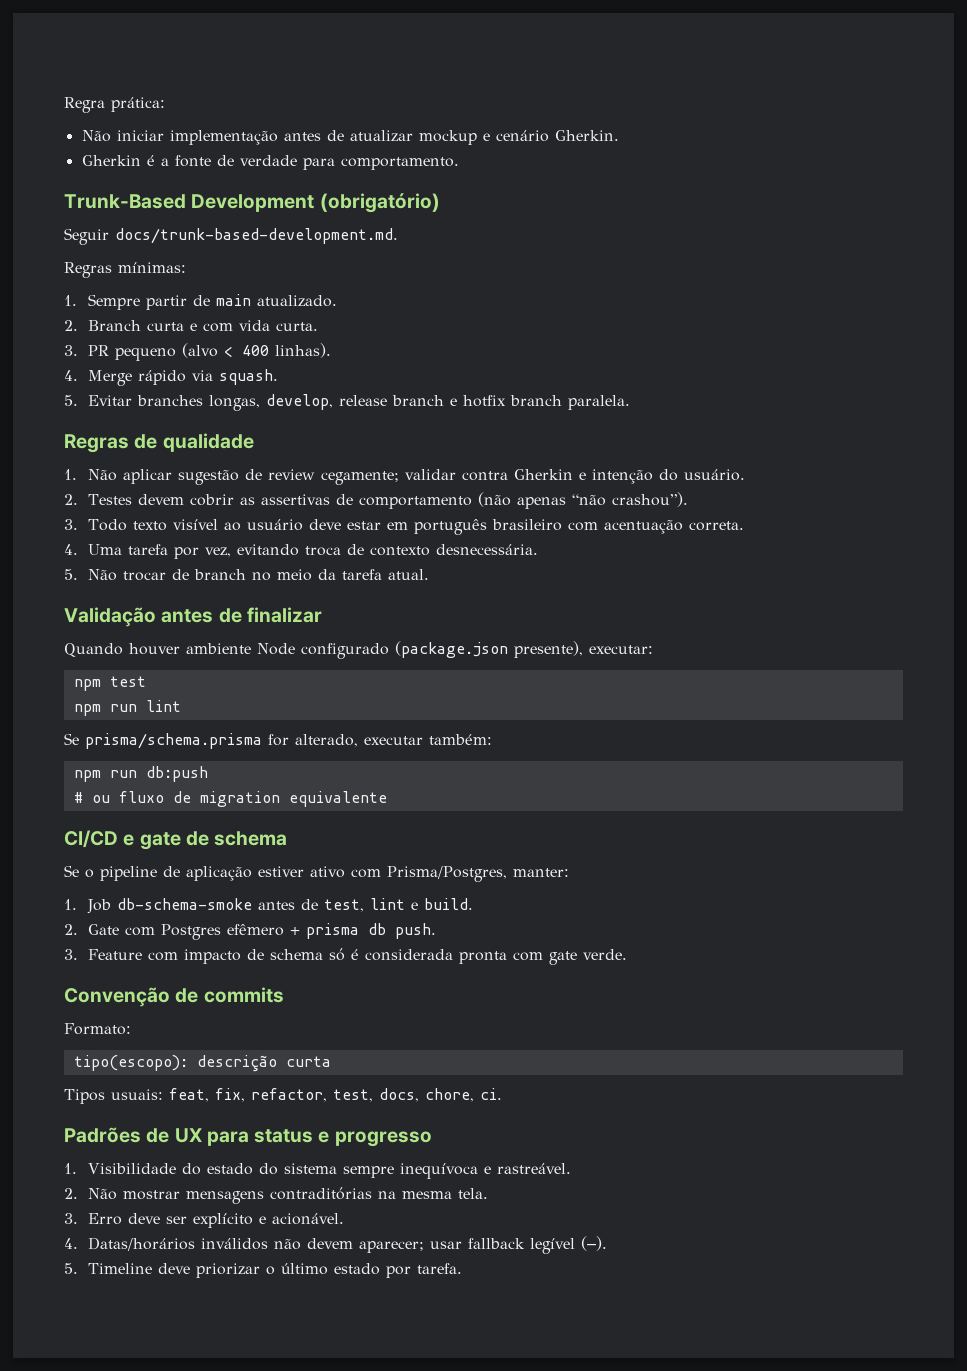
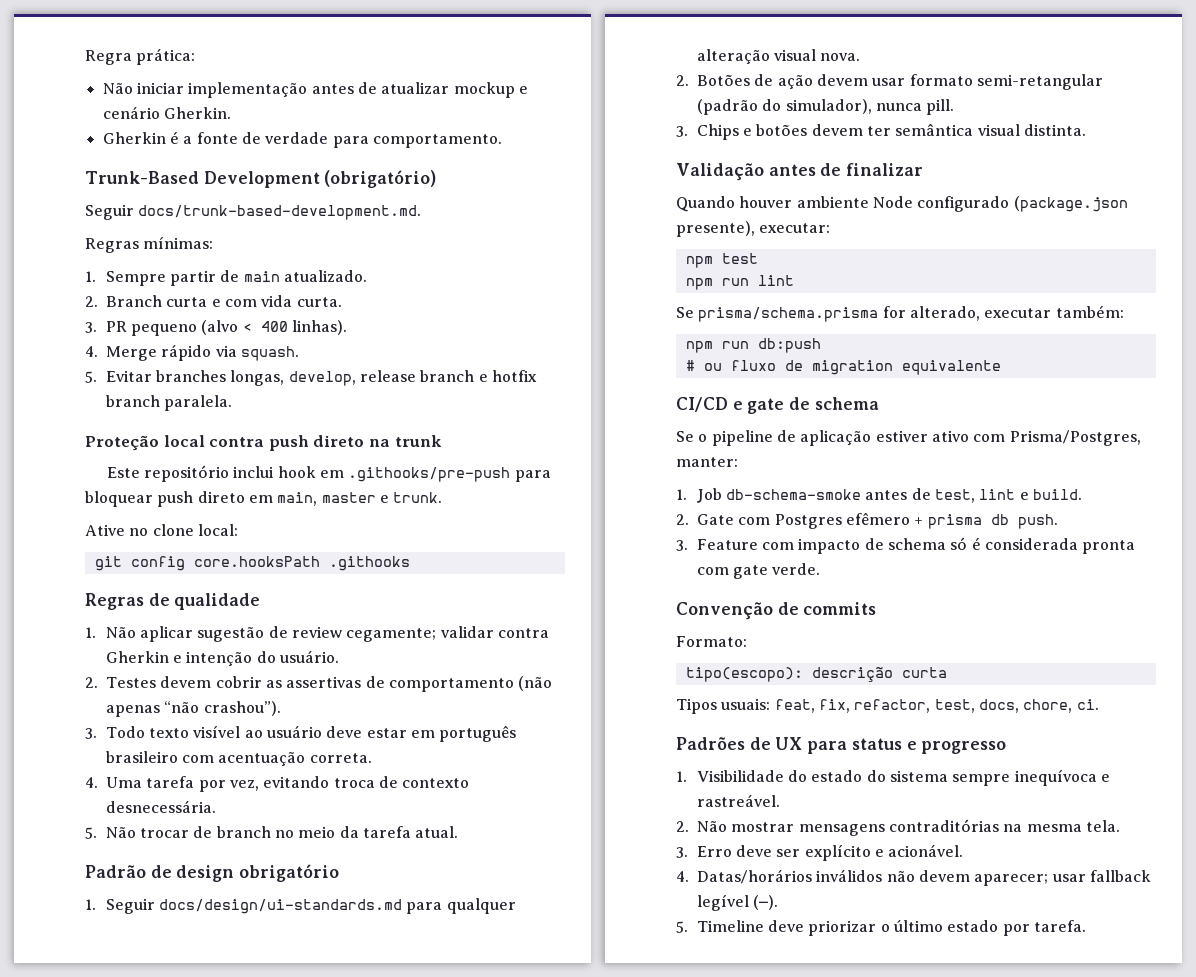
(630, 402) none -> [85,435,442,451] [106,465,551,482] [85,491,443,507] [85,524,238,536] [94,556,410,571] // Proteção local contra push direto na trunk // Este repositório inclui hook em .githooks/pre-push para bloquear push direto em main, master e trunk. // Ative no clone local: // git config core.hooksPath .githooks
(429, 574) none -> [85,864,340,882] [85,898,516,914] [696,49,861,64] [676,74,1103,90] [697,99,955,115] [676,123,1086,140] // Padrão de design obrigatório // 1. Seguir docs/design/ui-standards.md para qualquer alteração visual nova. // 2. Botões de ação devem usar formato semi-retangular (padrão do simulador), nunca pill. // 3. Chips e botões devem ter semântica visual distinta.

